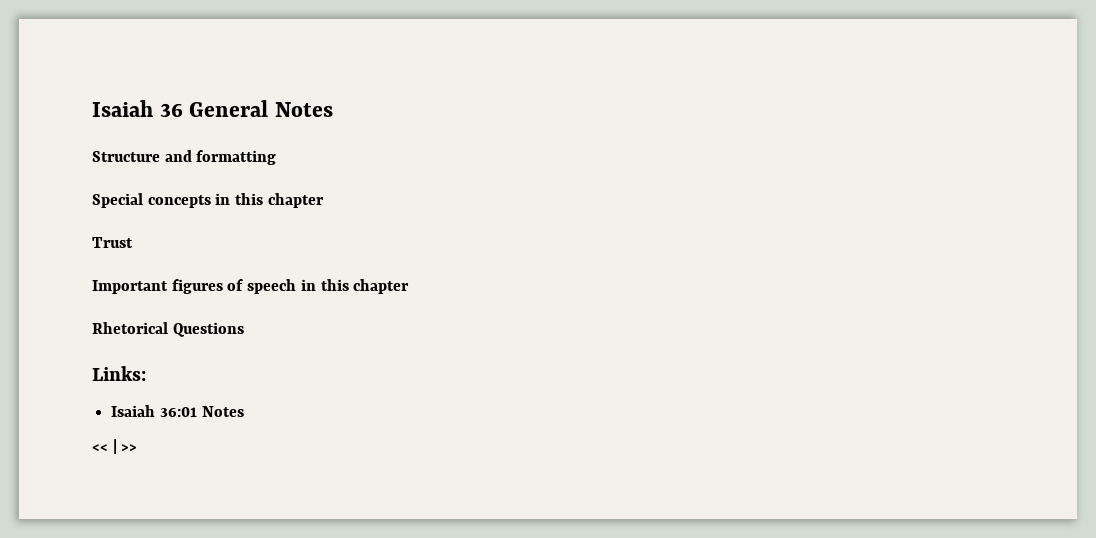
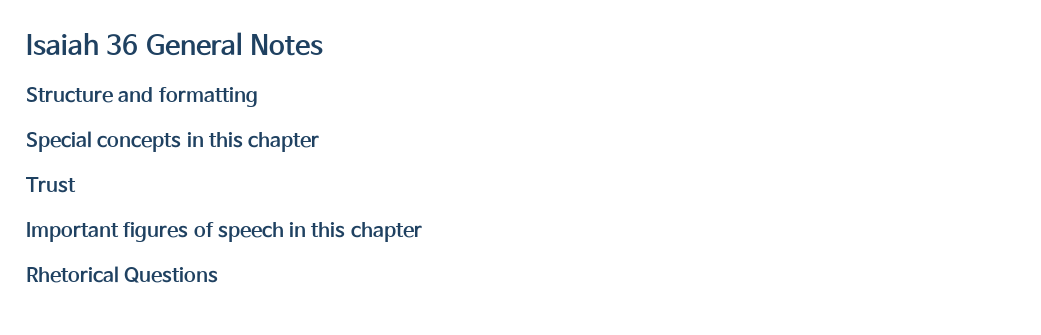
[92,366,146,381] [111,405,244,417] [92,439,138,454] // Links: // Isaiah 36:01 Notes // << | >> -> (219, 275) none

